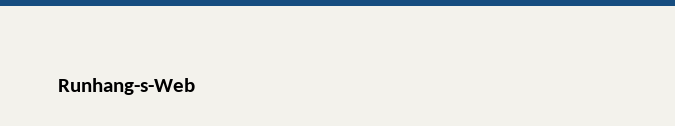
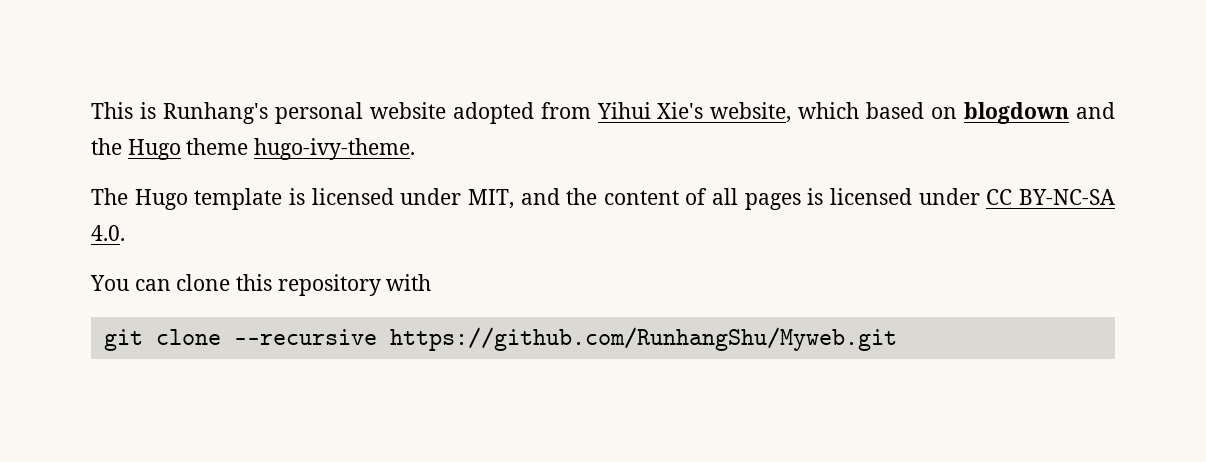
[58,78,195,95] Runhang-s-Web -> [91,102,1115,124] [91,138,416,160] [91,188,1115,210] [91,225,125,241] [90,274,432,296] [103,327,897,351] This is Runhang's personal website adopted from Yihui Xie's website, which based on blogdown and the Hugo theme hugo-ivy-theme. // The Hugo template is licensed under MIT, and the content of all pages is licensed under CC BY-NC-SA 4.0. // You can clone this repository with // git clone --recursive https://github.com/RunhangShu/Myweb.git

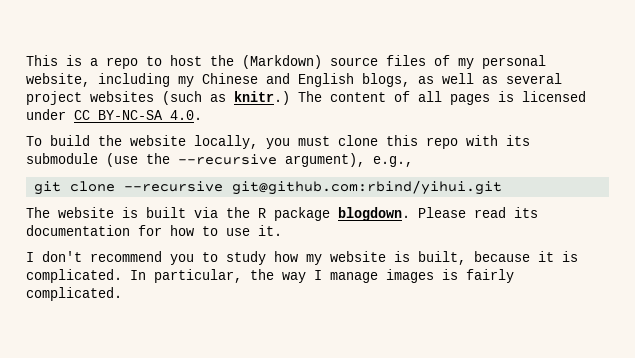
[162,102,1115,124] [91,138,416,160] [91,188,598,210] Runhang's personal website adopted from Yihui Xie's website, which based on blogdown and the Hugo theme hugo-ivy-theme. // The Hugo template is licensed under MIT, and the -> [90,55,546,69] [26,73,562,87] [26,91,322,105] a repo to host the (Markdown) source files of my personal website, including my Chinese and English blogs, as well as several project websites (such as knitr.) The
[90,275,171,291] You can -> [26,135,330,149] To build the website locally, you must
[277,274,381,296] repository -> [426,137,458,149] repo
[103,327,897,351] // git clone --recursive https://github.com/RunhangShu/Myweb.git -> [506,135,530,146] [26,153,413,167] [34,180,503,195] [26,207,538,221] [26,225,282,236] [26,251,578,265] [26,269,514,283] [26,287,122,301] its submodule (use the --recursive argument), e.g., // git clone --recursive git@github.com:rbind/yihui.git // The website is built via the R package blogdown. Please read its documentation for how to use it. // I don't recommend you to study how my website is built, because it is complicated. In particular, the way I manage images is fairly complicated.

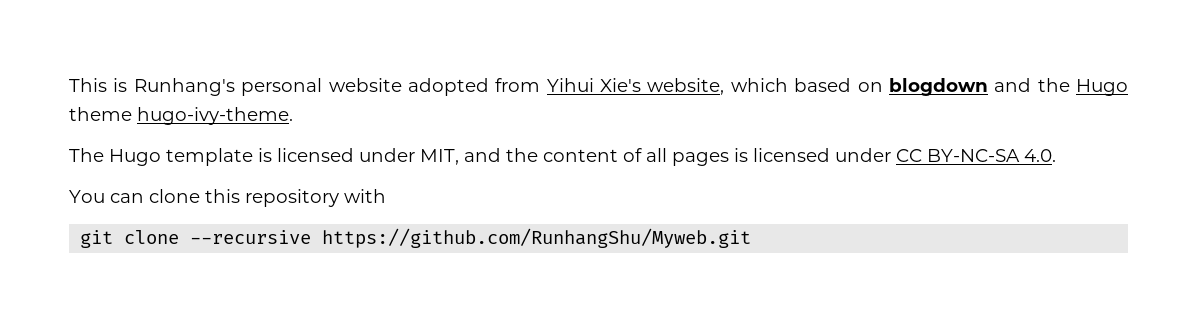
[90,55,546,69] [26,73,562,87] [26,91,322,105] a repo to host the (Markdown) source files of my personal website, including my Chinese and English blogs, as well as several project websites (such as knitr.) The -> [133,78,1128,96] [69,107,293,125] [69,148,538,166] Runhang's personal website adopted from Yihui Xie's website, which based on blogdown and the Hugo theme hugo-ivy-theme. // The Hugo template is licensed under MIT, and the
[26,135,330,149] To build the website locally, you must -> [69,190,144,203] You can
[426,137,458,149] repo -> [245,189,339,207] repository
[506,135,530,146] [26,153,413,167] [34,180,503,195] [26,207,538,221] [26,225,282,236] [26,251,578,265] [26,269,514,283] [26,287,122,301] its submodule (use the --recursive argument), e.g., // git clone --recursive git@github.com:rbind/yihui.git // The website is built via the R package blogdown. Please read its documentation for how to use it. // I don't recommend you to study how my website is built, because it is complicated. In particular, the way I manage images is fairly complicated. -> [80,228,752,248] // git clone --recursive https://github.com/RunhangShu/Myweb.git

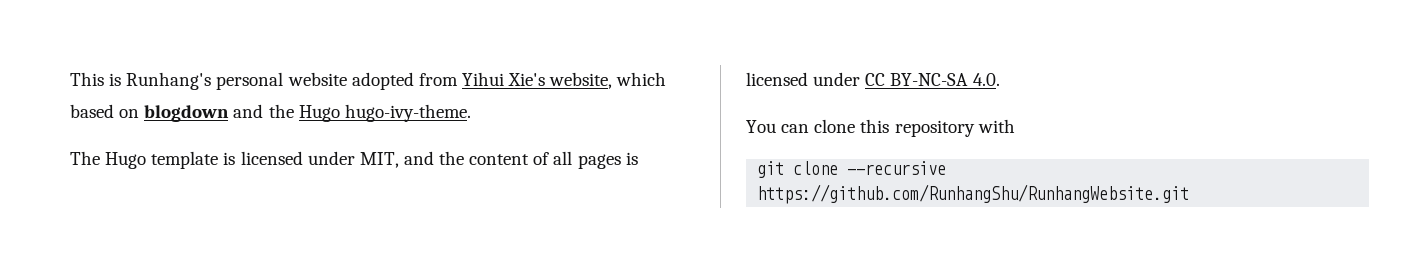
[69,107,132,121] theme -> (340, 113) none
[322,228,752,248] https://github.com/RunhangShu/Myweb.git -> [757,184,1190,204] https://github.com/RunhangShu/RunhangWebsite.git

